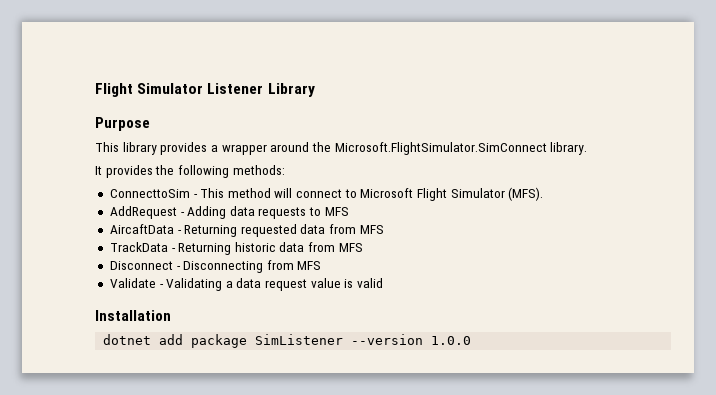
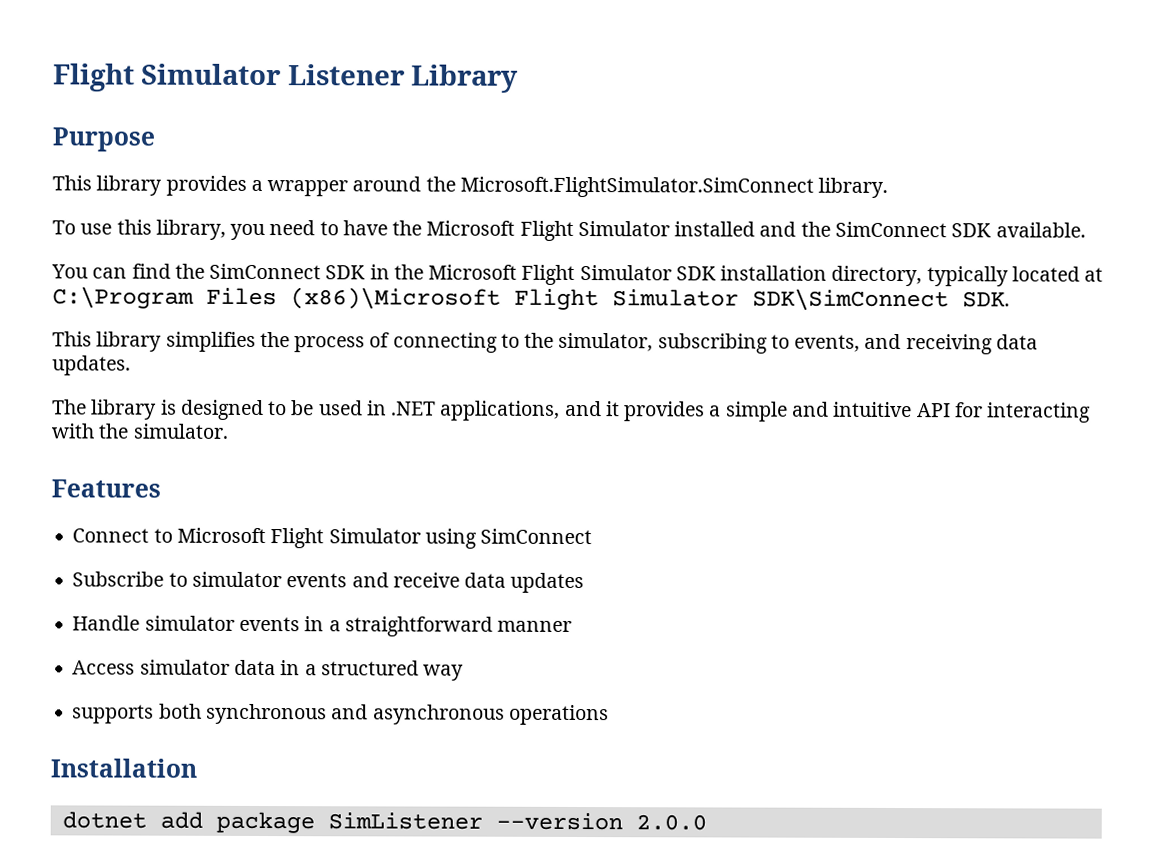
[95,165,285,178] [109,187,544,201] [109,206,349,219] [109,224,384,237] [109,242,363,255] [109,260,322,273] [109,278,384,291] It provides the following methods: // ConnecttoSim - This method will connect to Microsoft Flight Simulator (MFS). // AddRequest - Adding data requests to MFS // AircaftData - Returning requested data from MFS // TrackData - Returning historic data from MFS // Disconnect - Disconnecting from MFS // Validate - Validating a data request value is valid -> [52,219,1086,241] [51,263,1104,287] [52,286,1010,312] [52,331,1038,355] [52,355,131,376] [52,399,1092,423] [51,423,229,439] [51,479,161,498] [72,527,593,549] [72,571,585,594] [72,615,573,637] [72,659,465,681] [72,703,609,726] To use this library, you need to have the Microsoft Flight Simulator installed and the SimConnect SDK available. // You can find the SimConnect SDK in the Microsoft Flight Simulator SDK installation directory, typically located at C:\Program Files (x86)\Microsoft Flight Simulator SDK\SimConnect SDK. // This library simplifies the process of connecting to the simulator, subscribing to events, and receiving data updates. // The library is designed to be used in .NET applications, and it provides a simple and intuitive API for interacting with the simulator. // Features // Connect to Microsoft Flight Simulator using SimConnect // Subscribe to simulator events and receive data updates // Handle simulator events in a straightforward manner // Access simulator data in a structured way // supports both synchronous and asynchronous operations
[431,336,472,345] 1.0.0 -> [635,814,707,831] 2.0.0

